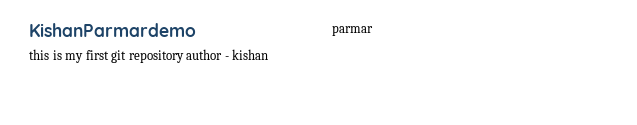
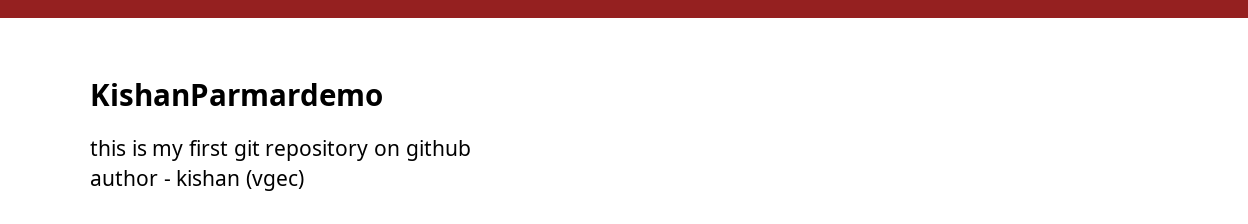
(184, 56) none -> [374,140,471,161] on github //
[332,25,373,36] parmar -> [246,170,305,191] (vgec)

